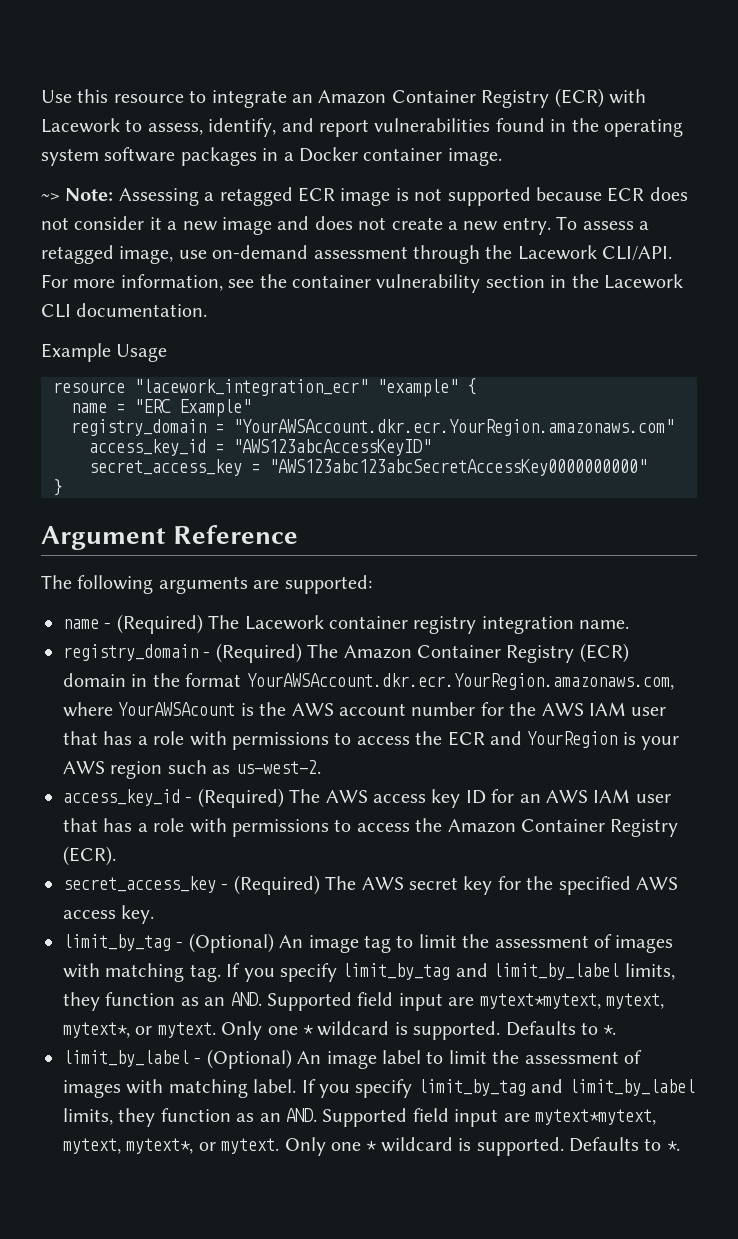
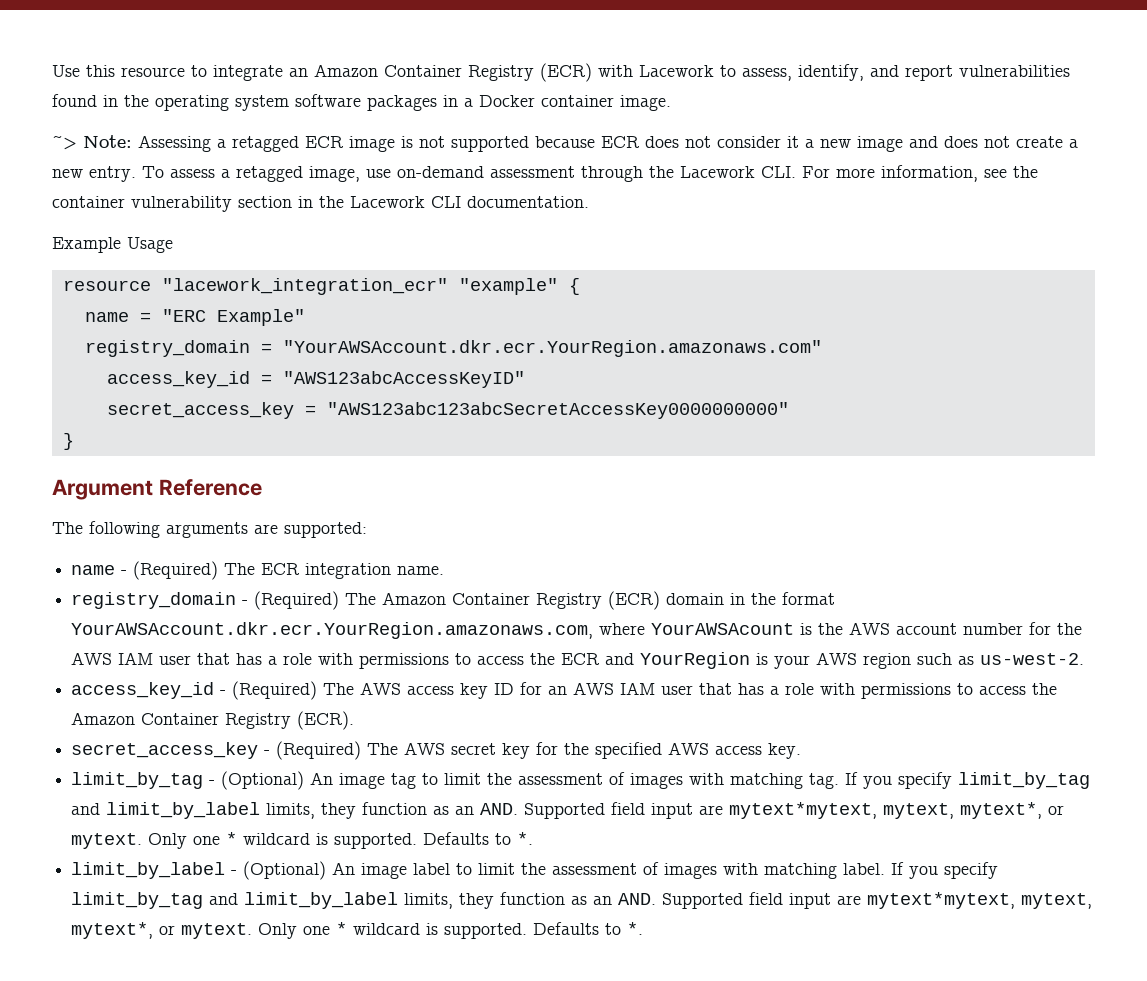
[602,246,673,261] CLI/API. -> [761,166,796,178] CLI.
[244,615,477,634] Lacework container registry -> [261,563,301,575] ECR

